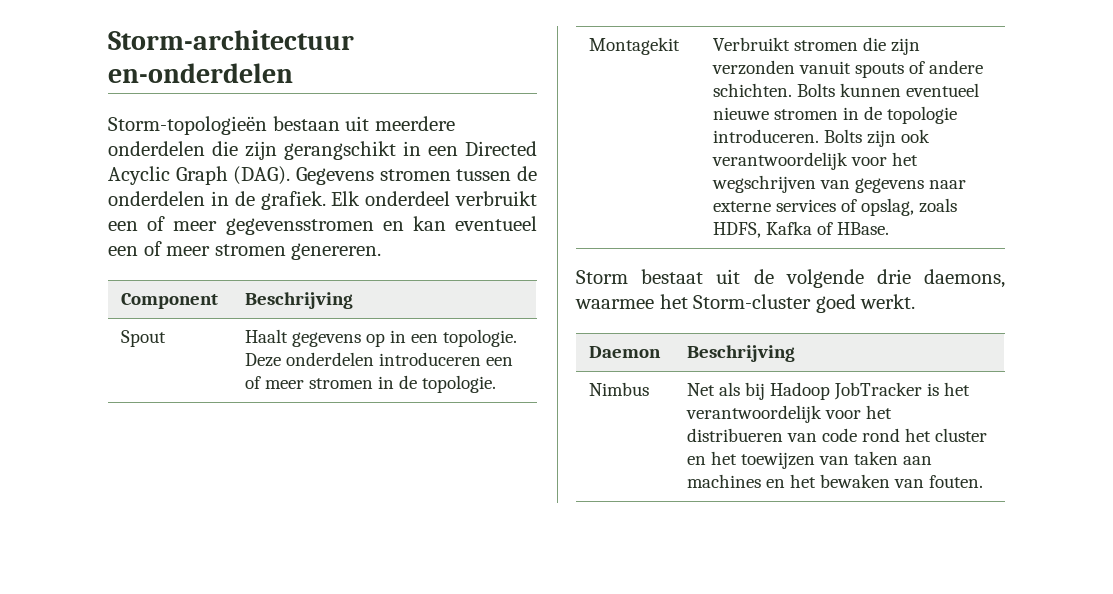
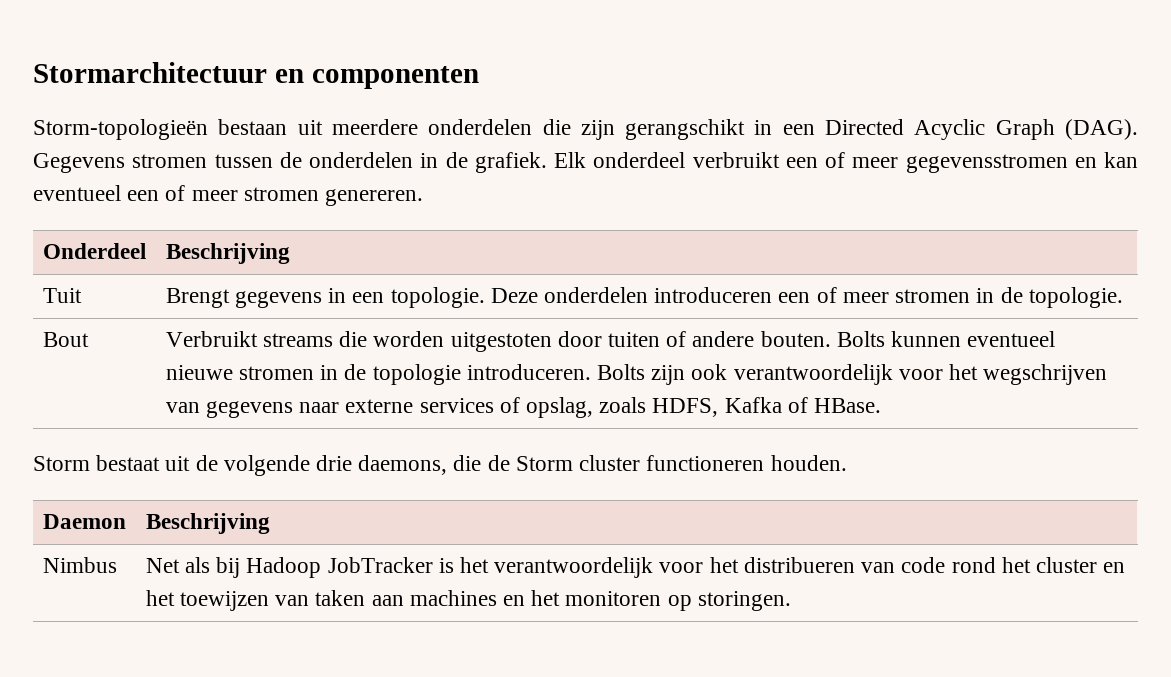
[108,30,354,50] [108,63,293,83] Storm-architectuur en-onderdelen -> [33,62,479,89] Stormarchitectuur en componenten
[121,293,219,309] [245,292,354,309] [121,330,167,347] [245,329,386,347] Component | Beschrijving // Spout | Haalt gegevens op -> [42,243,146,259] [165,243,290,264] [42,288,82,303] [165,288,323,308] Onderdeel | Beschrijving // Tuit | Brengt gegevens
[589,37,681,55] Montagekit -> [42,332,89,347] Bout
[794,37,921,55] [712,60,905,78] stromen die zijn verzonden vanuit spouts -> [263,331,661,352] streams die worden uitgestoten door tuiten
[713,83,793,97] schichten. -> [760,331,831,347] bouten.
[575,294,916,313] waarmee het Storm-cluster goed werkt. -> [453,455,847,471] die de Storm cluster functioneren houden.
[820,474,984,488] bewaken van fouten. -> [565,591,791,611] monitoren op storingen.

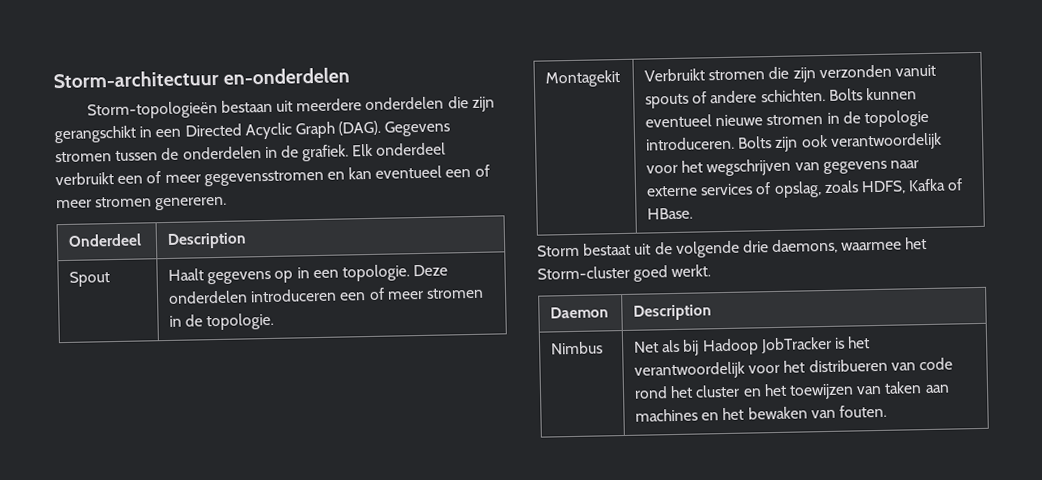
[33,62,479,89] Stormarchitectuur en componenten -> [53,67,351,89] Storm-architectuur en-onderdelen
[165,243,290,264] [42,288,82,303] [165,288,323,308] Beschrijving // Tuit | Brengt gegevens -> [167,232,248,249] [69,271,111,287] [168,268,294,285] Description // Spout | Haalt gegevens op
[42,332,89,347] Bout -> [545,70,621,88] Montagekit
[263,331,661,352] streams die worden uitgestoten door tuiten -> [708,64,936,83] [645,93,690,109] stromen die zijn verzonden vanuit spouts
[760,331,831,347] bouten. -> [760,88,826,103] schichten.
[453,455,847,471] die de Storm cluster functioneren houden. -> [841,236,928,251] [537,264,712,282] waarmee het Storm-cluster goed werkt.
[145,513,270,534] Beschrijving -> [633,304,713,321] Description
[565,591,791,611] monitoren op storingen. -> [747,404,887,420] bewaken van fouten.

